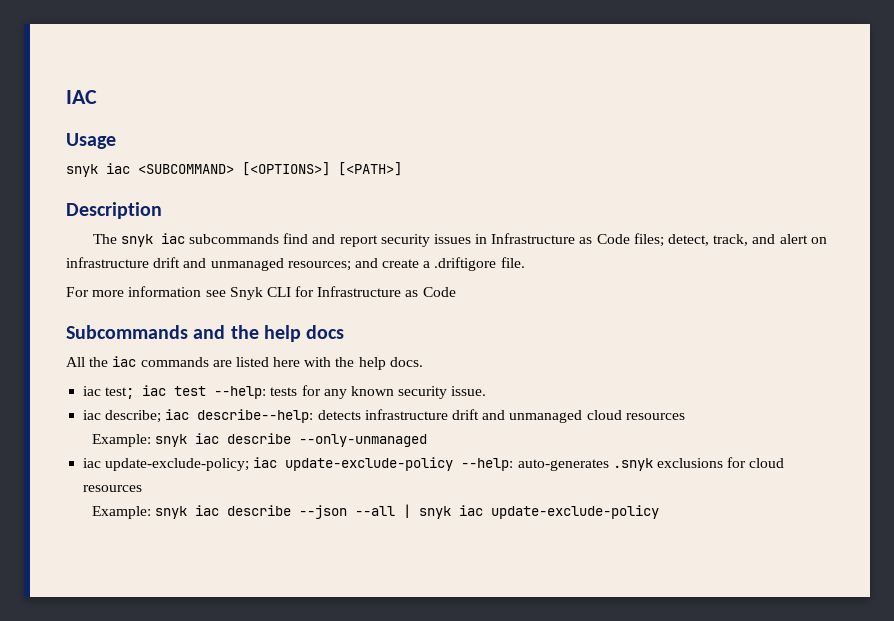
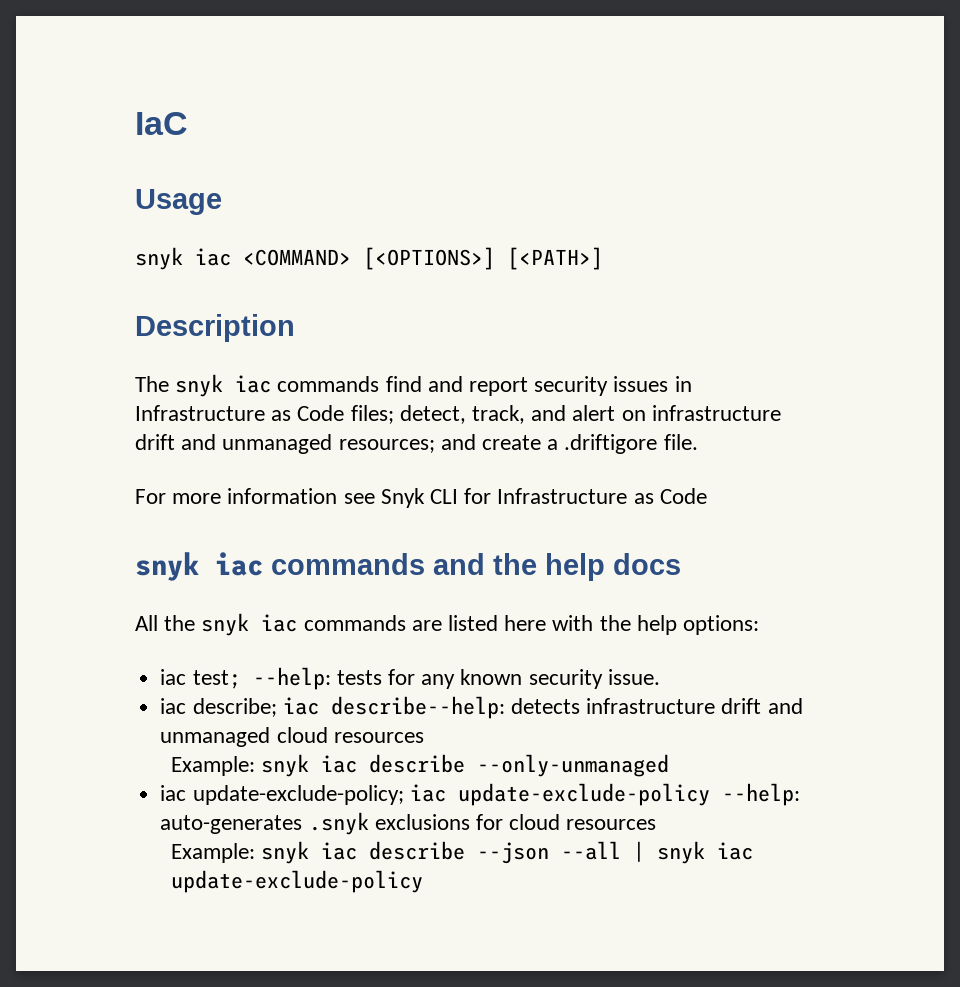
[66,90,97,104] IAC -> [135,112,188,135] IaC
[138,164,234,174] <SUBCOMMAND> -> [243,249,351,266] <COMMAND>
[188,234,279,244] subcommands -> [277,376,380,392] commands
[66,325,188,339] Subcommands -> [135,552,425,581] snyk iac commands
(109, 362) none -> [201,613,250,636] snyk
[389,357,423,367] docs. -> [683,615,760,635] options:
[142,385,207,396] iac test -> (241, 679) none

